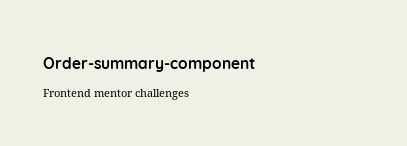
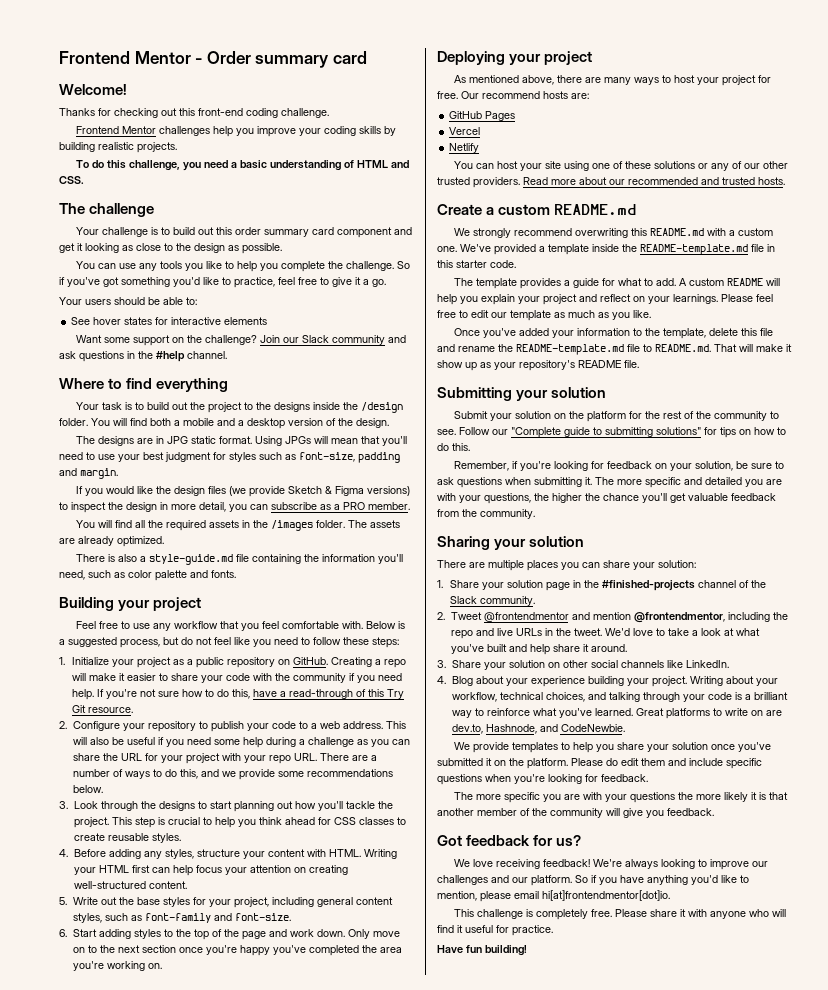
[43,57,255,72] [43,89,189,100] Order-summary-component // Frontend mentor challenges -> [59,51,367,68] [59,84,127,95] [59,108,329,118] [75,126,396,137] [59,142,177,153] [75,160,409,171] [59,176,84,184] [59,203,155,217] [75,227,412,238] [59,243,282,254] [75,261,410,272] [59,277,386,288] [59,297,197,305] [71,317,268,325] [75,335,406,346] [59,351,227,362] [59,378,229,392] [75,402,403,413] [59,418,389,429] [75,436,407,446] [59,452,400,463] [59,468,118,479] [75,486,410,497] [59,502,410,513] [75,520,400,531] [59,536,164,547] [75,554,403,565] [59,570,236,581] [59,597,202,611] [75,621,405,631] [59,637,399,648] [59,657,406,668] [71,673,402,683] [71,689,404,700] [71,705,133,713] [59,721,406,732] [72,737,410,748] [72,753,377,764] [72,769,393,780] [72,785,103,793] [59,801,393,812] [73,817,406,828] [73,833,181,843] [59,849,397,859] [73,865,348,876] [73,881,187,889] [59,897,393,908] [72,913,291,923] [59,929,400,940] [72,945,402,956] [72,961,162,971] [437,51,593,65] [453,75,771,86] [437,91,589,99] [449,111,516,121] [449,127,481,135] [449,143,480,153] [453,161,788,171] [437,177,785,188] [437,204,637,215] [453,228,773,238] [437,244,775,255] [437,260,516,268] [453,278,780,289] [437,294,773,305] [437,310,651,321] [453,328,773,339] [437,344,792,355] [437,360,639,371] [437,387,607,401] [453,411,779,422] [437,427,786,438] [437,443,470,451] [453,461,784,471] [437,477,782,488] [437,493,776,504] [437,509,535,519] [437,536,585,550] [437,560,696,571] [437,580,766,591] [449,596,535,606] [437,612,788,623] [450,628,760,639] [450,644,627,655] [437,660,729,670] [437,676,778,687] [451,692,788,702] [451,708,782,719] [451,724,625,734] [453,742,771,753] [437,758,762,769] [437,774,648,785] [453,792,788,803] [437,808,714,818] [437,835,582,846] [453,859,768,870] [437,875,749,886] [437,890,670,902] [453,909,786,920] [437,925,553,936] [437,945,527,956] Frontend Mentor - Order summary card // Welcome! // Thanks for checking out this front-end coding challenge. // Frontend Mentor challenges help you improve your coding skills by building realistic projects. // To do this challenge, you need a basic understanding of HTML and CSS. // The challenge // Your challenge is to build out this order summary card component and get it looking as close to the design as possible. // You can use any tools you like to help you complete the challenge. So if you've got something you'd like to practice, feel free to give it a go. // Your users should be able to: // See hover states for interactive elements // Want some support on the challenge? Join our Slack community and ask questions in the #help channel. // Where to find everything // Your task is to build out the project to the designs inside the /design folder. You will find both a mobile and a desktop version of the design. // The designs are in JPG static format. Using JPGs will mean that you'll need to use your best judgment for styles such as font-size, padding and margin. // If you would like the design files (we provide Sketch & Figma versions) to inspect the design in more detail, you can subscribe as a PRO member. // You will find all the required assets in the /images folder. The assets are already optimized. // There is also a style-guide.md file containing the information you'll need, such as color palette and fonts. // Building your project // Feel free to use any workflow that you feel comfortable with. Below is a suggested process, but do not feel like you need to follow these steps: // 1. Initialize your project as a public repository on GitHub. Creating a repo will make it easier to share your code with the community if you need help. If you're not sure how to do this, have a read-through of this Try Git resource. // 2. Configure your repository to publish your code to a web address. This will also be useful if you need some help during a challenge as you can share the URL for your project with your repo URL. There are a number of ways to do this, and we provide some recommendations below. // 3. Look through the designs to start planning out how you'll tackle the project. This step is crucial to help you think ahead for CSS classes to create reusable styles. // 4. Before adding any styles, structure your content with HTML. Writing your HTML first can help focus your attention on creating well-structured content. // 5. Write out the base styles for your project, including general content styles, such as font-family and font-size. // 6. Start adding styles to the top of the page and work down. Only move on to the next section once you're happy you've completed the area you're working on. // Deploying your project // As mentioned above, there are many ways to host your project for free. Our recommend hosts are: // GitHub Pages // Vercel // Netlify // You can host your site using one of these solutions or any of our other trusted providers. Read more about our recommended and trusted hosts. // Create a custom README.md // We strongly recommend overwriting this README.md with a custom one. We've provided a template inside the README-template.md file in this starter code. // The template provides a guide for what to add. A custom README will help you explain your project and reflect on your learnings. Please feel free to edit our template as much as you like. // Once you've added your information to the template, delete this file and rename the README-template.md file to README.md. That will make it show up as your repository's README file. // Submitting your solution // Submit your solution on the platform for the rest of the community to see. Follow our "Complete guide to submitting solutions" for tips on how to do this. // Remember, if you're looking for feedback on your solution, be sure to ask questions when submitting it. The more specific and detailed you are with your questions, the higher the chance you'll get valuable feedback from the community. // Sharing your solution // There are multiple places you can share your solution: // 1. Share your solution page in the #finished-projects channel of the Slack community. // 2. Tweet @frontendmentor and mention @frontendmentor, including the repo and live URLs in the tweet. We'd love to take a look at what you've built and help share it around. // 3. Share your solution on other social channels like LinkedIn. // 4. Blog about your experience building your project. Writing about your workflow, technical choices, and talking through your code is a brilliant way to reinforce what you've learned. Great platforms to write on are dev.to, Hashnode, and CodeNewbie. // We provide templates to help you share your solution once you've submitted it on the platform. Please do edit them and include specific questions when you're looking for feedback. // The more specific you are with your questions the more likely it is that another member of the community will give you feedback. // Got feedback for us? // We love receiving feedback! We're always looking to improve our challenges and our platform. So if you have anything you'd like to mention, please email hi[at]frontendmentor[dot]io. // This challenge is completely free. Please share it with anyone who will find it useful for practice. // Have fun building!

